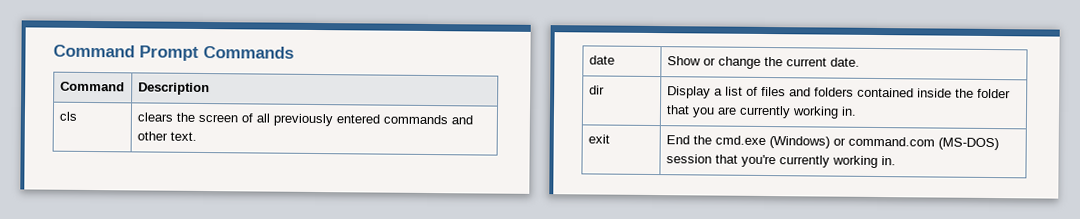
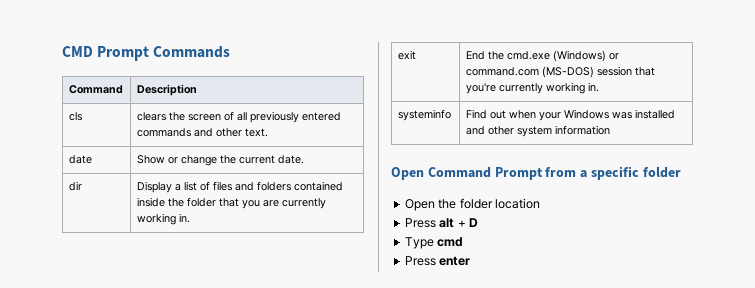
[53,44,135,58] Command -> [62,46,93,57] CMD
(896, 161) none -> [397,109,451,121] [465,109,675,121] [465,125,610,137] [391,166,681,180] [404,198,540,211] [404,218,478,228] [404,237,464,249] [404,256,471,266] // systeminfo | Find out when your Windows was installed and other system information // Open Command Prompt from a specific folder // Open the folder location // Press alt + D // Type cmd // Press enter

